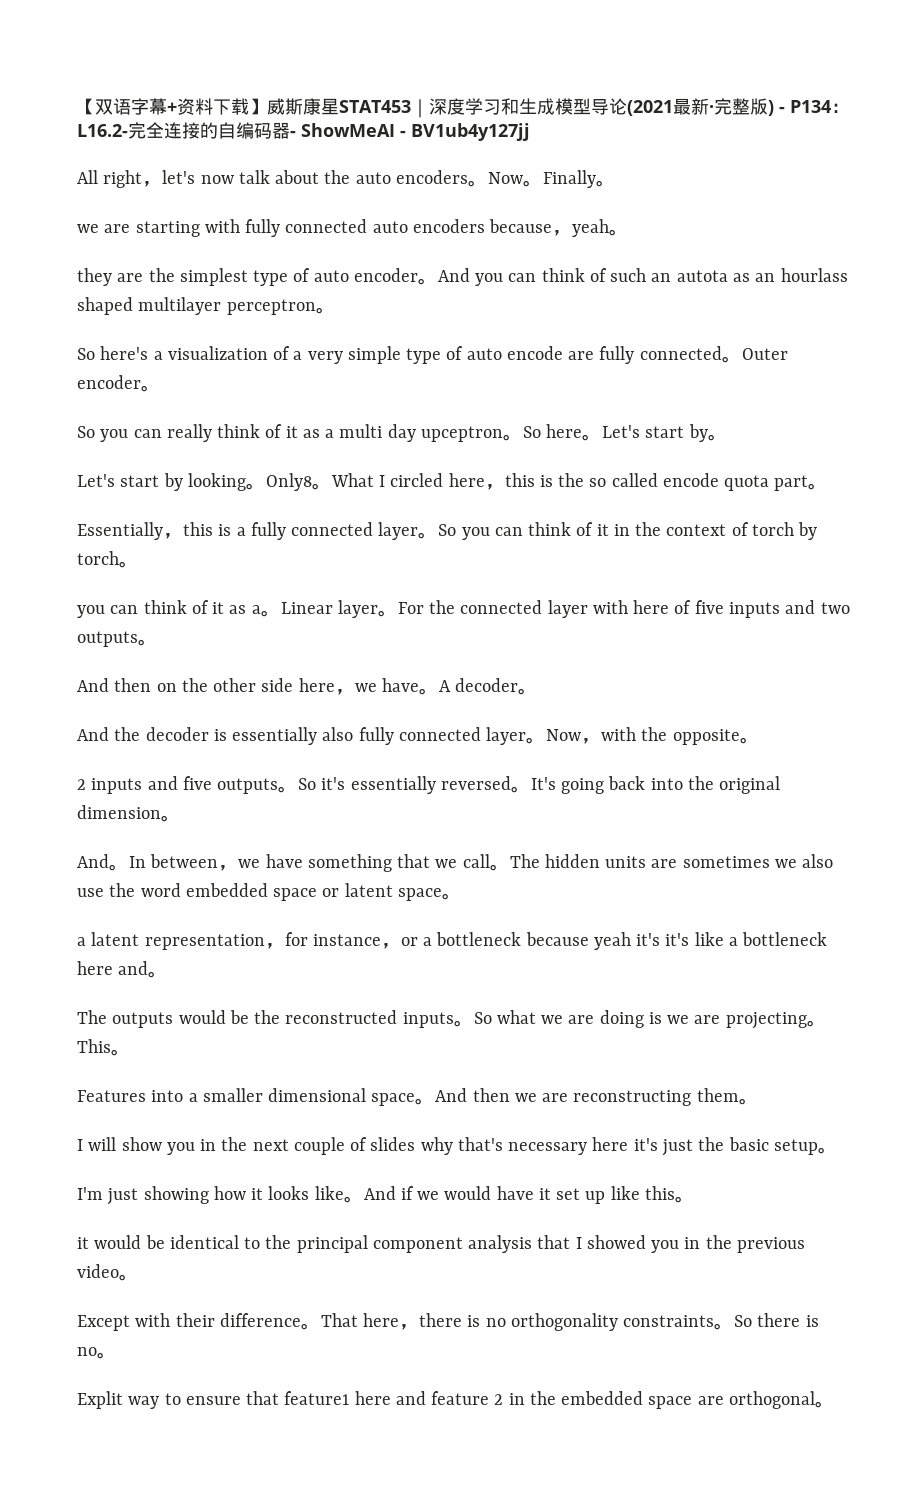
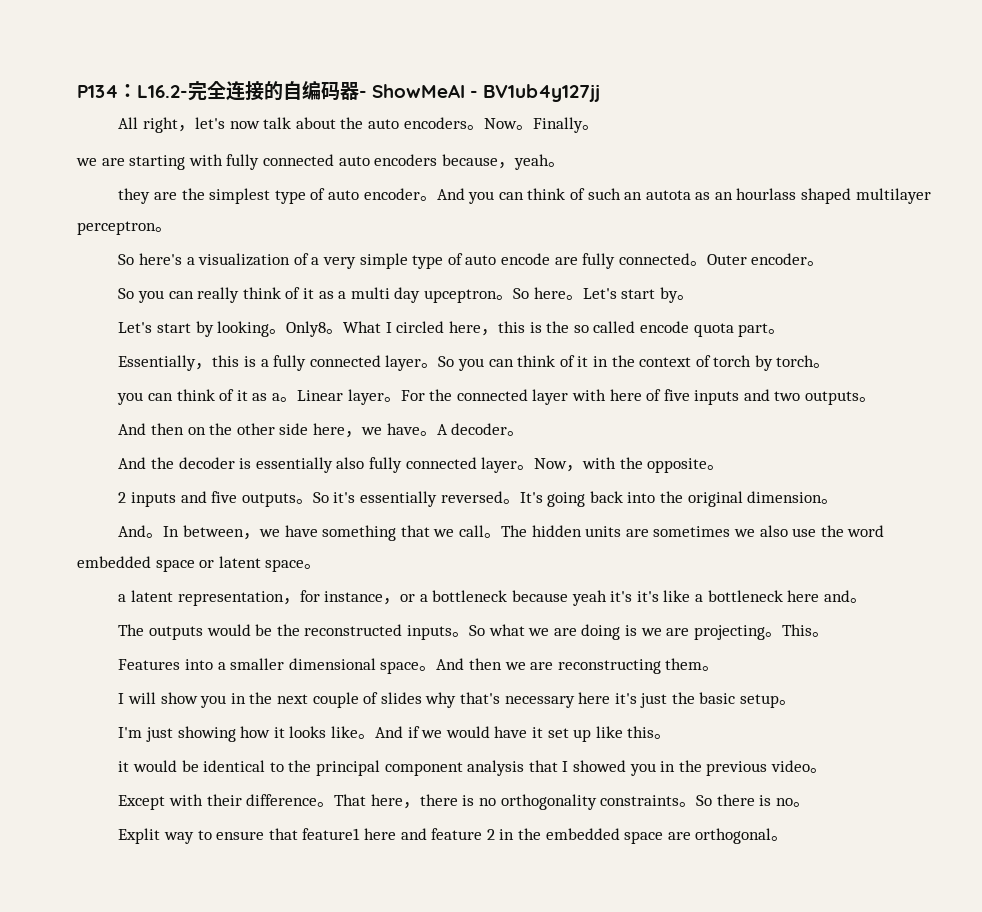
[77,98,785,118] 【双语字幕+资料下载】威斯康星STAT453｜深度学习和生成模型导论(2021最新·完整版) - -> (77, 91) none

